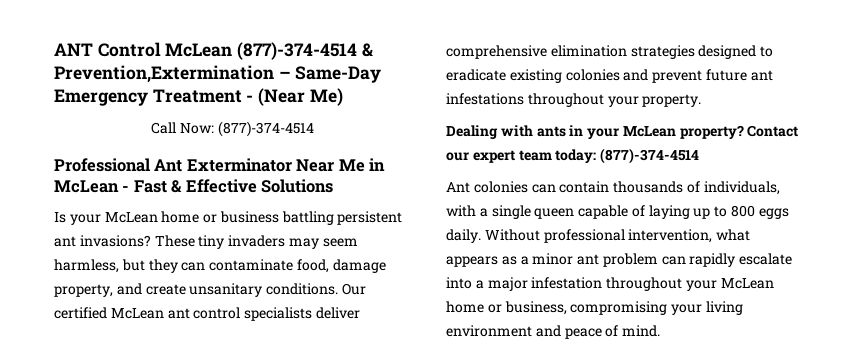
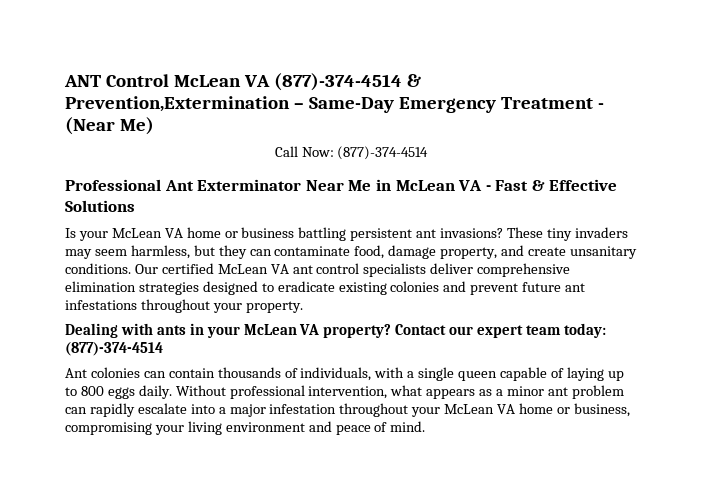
(233, 50) none -> [243,75,270,87] VA
(119, 186) none -> [458,180,483,191] VA
(158, 217) none -> [164,228,183,238] VA
(164, 313) none -> [270,264,289,274] VA
(676, 131) none -> [299,324,320,335] VA
(774, 283) none -> [497,404,516,414] VA

